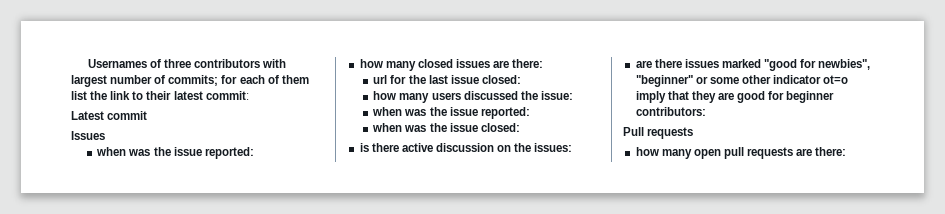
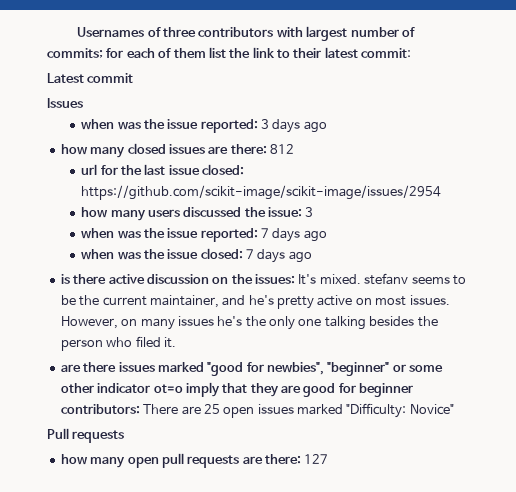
(254, 153) none -> [261,119,327,133] 3 days ago
(544, 63) none -> [270,144,294,154] 812
(521, 79) none -> [81,185,442,200] https://github.com/scikit-image/scikit-image/issues/2954
[372,107,530,119] // when was the issue reported: -> [305,207,314,217] [81,228,327,242] 3 // when was the issue reported: 7 days ago
(520, 127) none -> [246,249,312,263] 7 days ago
(573, 147) none -> [298,273,466,285] [60,295,450,309] [60,316,438,330] [60,336,176,351] It's mixed. stefanv seems to be the current maintainer, and he's pretty active on most issues. However, on many issues he's the only one talking besides the person who filed it.
(706, 111) none -> [143,403,454,418] There are 25 open issues marked "Difficulty: Novice"
(847, 151) none -> [304,454,329,464] 127

